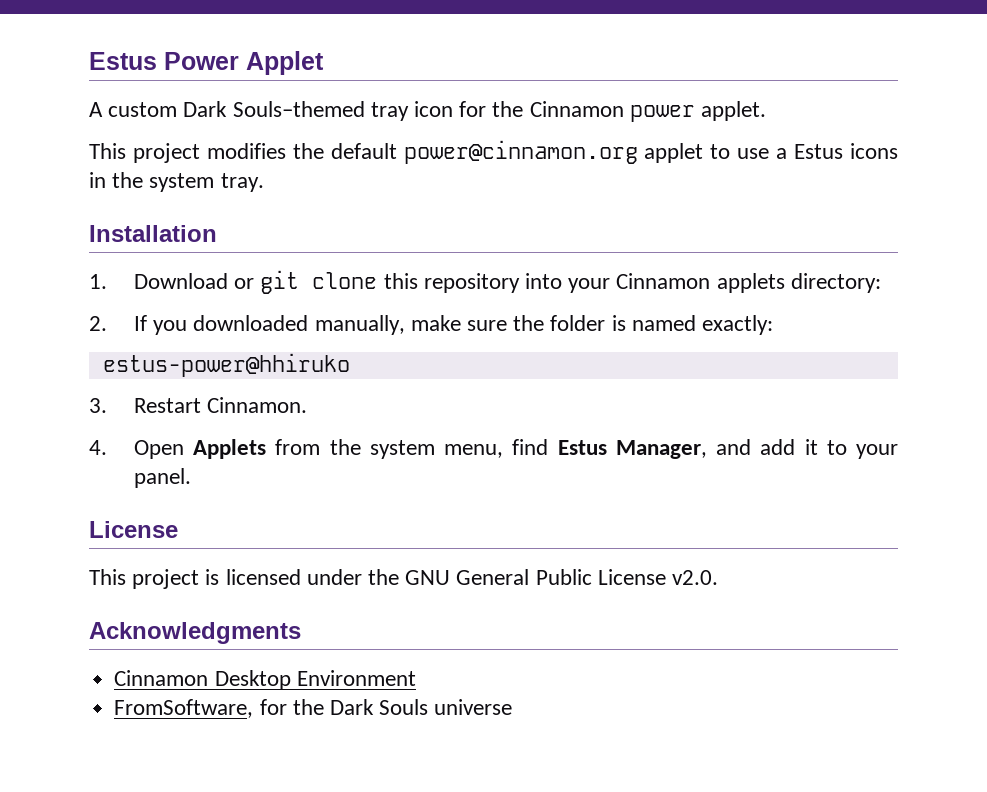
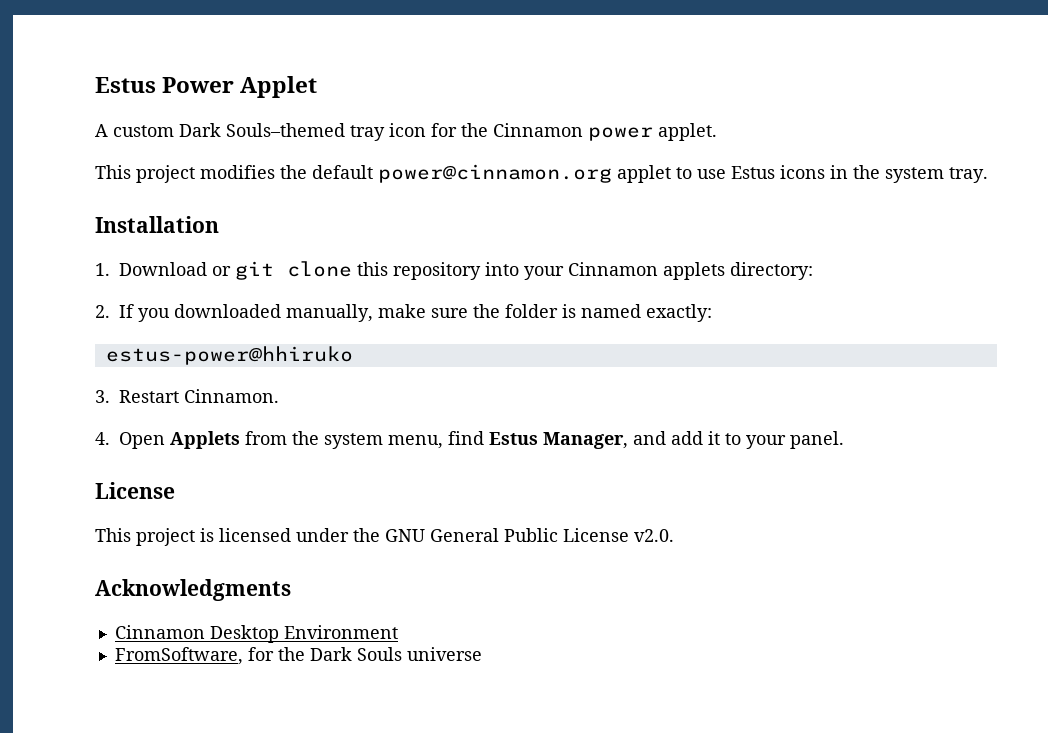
[776,148,788,159] a -> (726, 174) none

